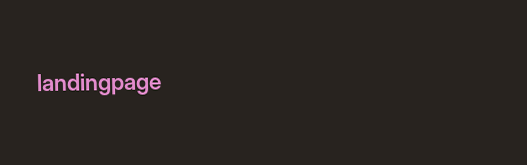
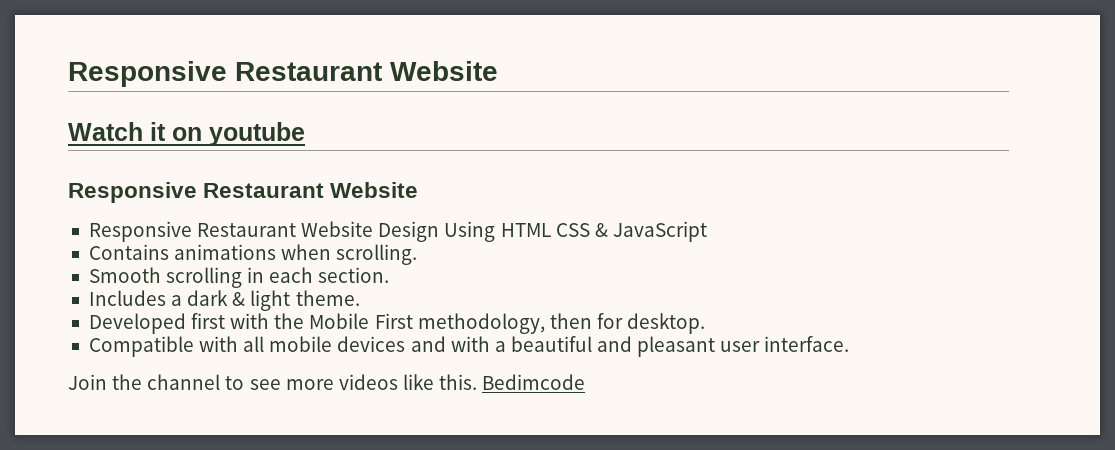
[36,72,162,97] landingpage -> [68,61,498,87] [68,122,305,146] [68,182,419,203] [88,221,707,242] [88,244,418,265] [88,267,390,288] [88,290,360,311] [88,313,706,334] [88,336,850,357] [68,374,586,390] Responsive Restaurant Website // Watch it on youtube // Responsive Restaurant Website // Responsive Restaurant Website Design Using HTML CSS & JavaScript // Contains animations when scrolling. // Smooth scrolling in each section. // Includes a dark & light theme. // Developed first with the Mobile First methodology, then for desktop. // Compatible with all mobile devices and with a beautiful and pleasant user interface. // Join the channel to see more videos like this. Bedimcode

